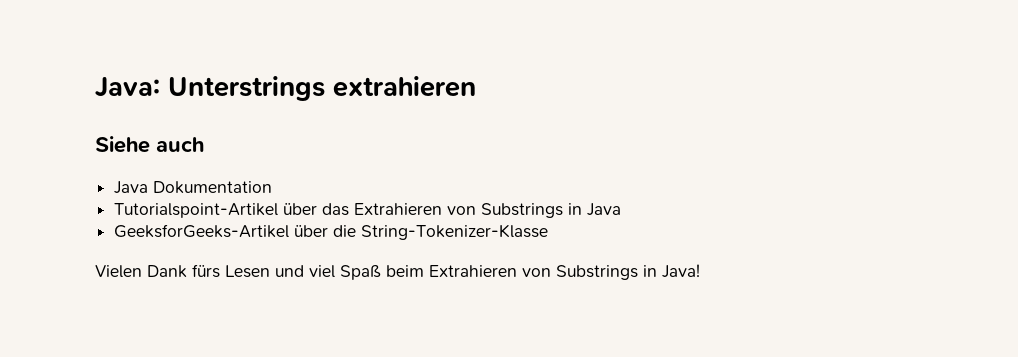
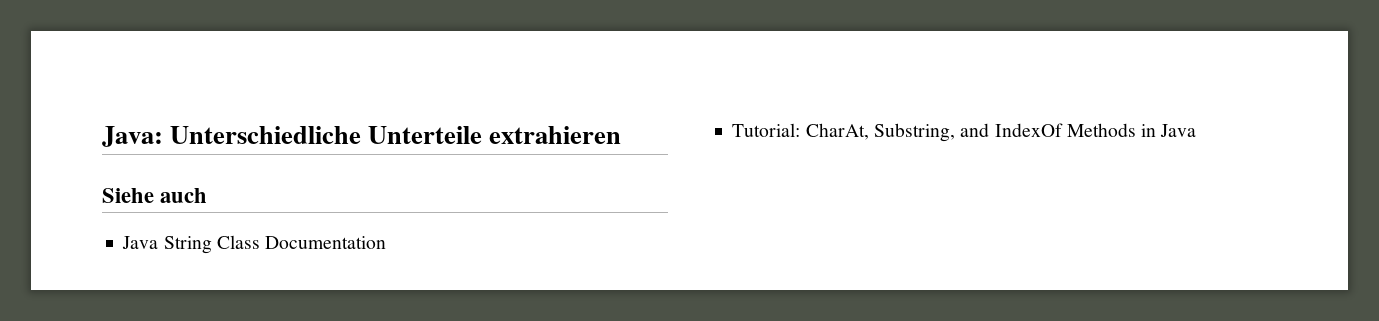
[168,76,325,101] Unterstrings -> [170,126,483,144] Unterschiedliche Unterteile
[153,181,273,194] [114,203,622,218] [114,224,549,240] [95,264,700,280] Dokumentation // Tutorialspoint-Artikel über das Extrahieren von Substrings in Java // GeeksforGeeks-Artikel über die String-Tokenizer-Klasse // Vielen Dank fürs Lesen und viel Spaß beim Extrahieren von Substrings in Java! -> [163,235,387,254] [732,123,1197,142] String Class Documentation // Tutorial: CharAt, Substring, and IndexOf Methods in Java

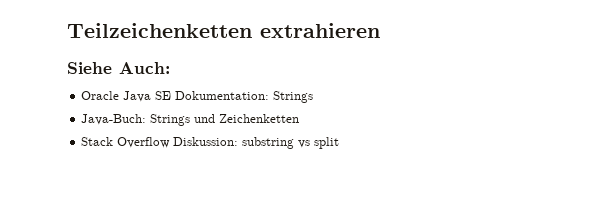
[102,126,483,147] Java: Unterschiedliche Unterteile -> [67,23,252,38] Teilzeichenketten
[160,188,208,203] [122,235,387,254] [732,123,1197,142] auch // Java String Class Documentation // Tutorial: CharAt, Substring, and IndexOf Methods in Java -> [119,62,170,74] [81,91,314,103] [81,114,300,126] [81,137,340,149] Auch: // Oracle Java SE Dokumentation: Strings // Java-Buch: Strings und Zeichenketten // Stack Overflow Diskussion: substring vs split

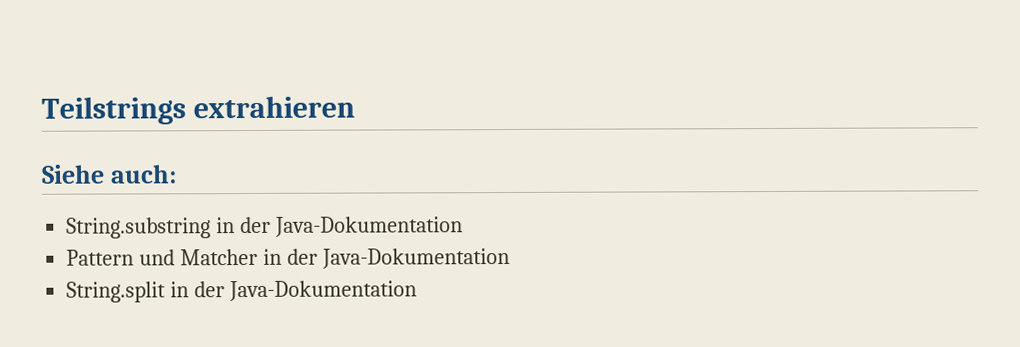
[67,23,252,38] Teilzeichenketten -> [41,96,186,125] Teilstrings
[119,62,170,74] [81,91,314,103] [81,114,300,126] [81,137,340,149] Auch: // Oracle Java SE Dokumentation: Strings // Java-Buch: Strings und Zeichenketten // Stack Overflow Diskussion: substring vs split -> [109,164,177,184] [66,216,464,239] [66,248,510,269] [66,280,418,303] auch: // String.substring in der Java-Dokumentation // Pattern und Matcher in der Java-Dokumentation // String.split in der Java-Dokumentation

